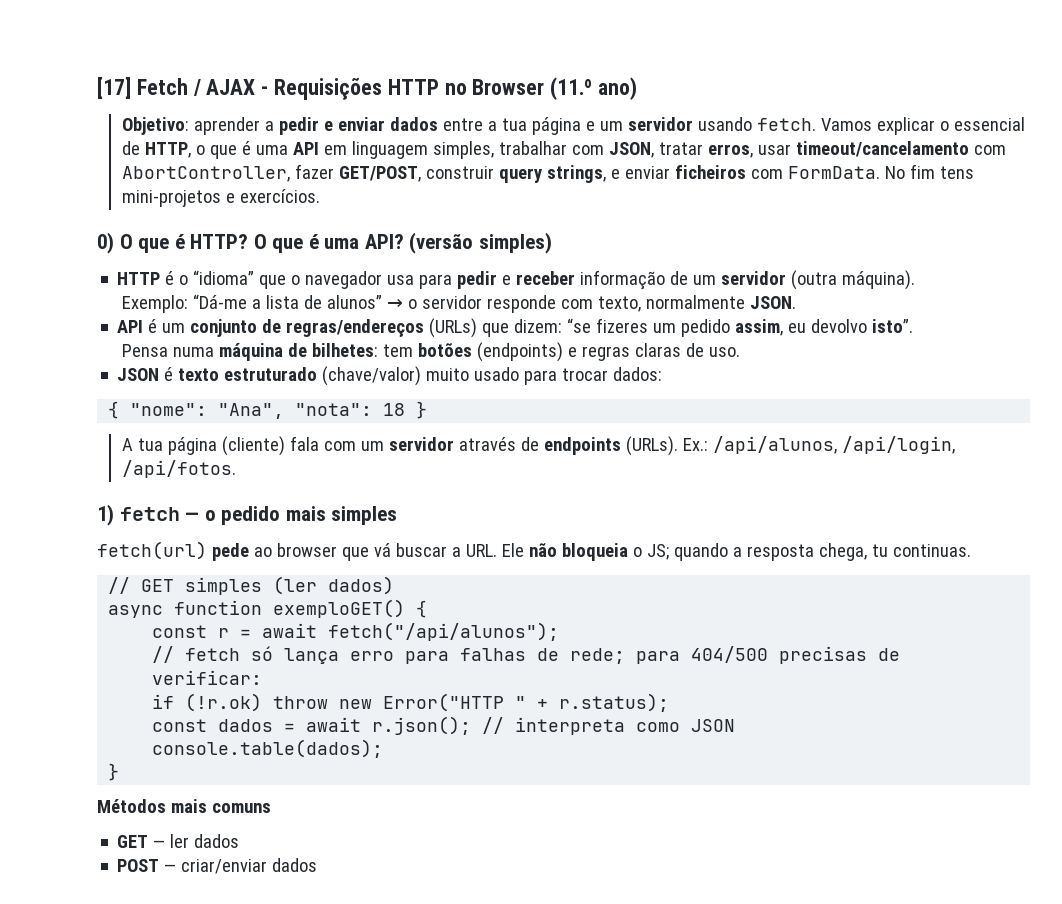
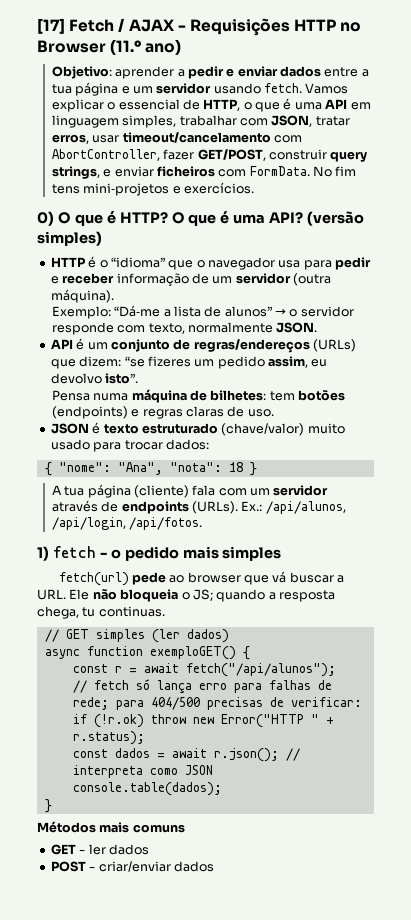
[185,512,200,521] — -> [99,552,107,558] -
[153,840,166,848] — -> [79,850,86,854] -
[164,864,177,872] — -> [89,867,96,871] -

